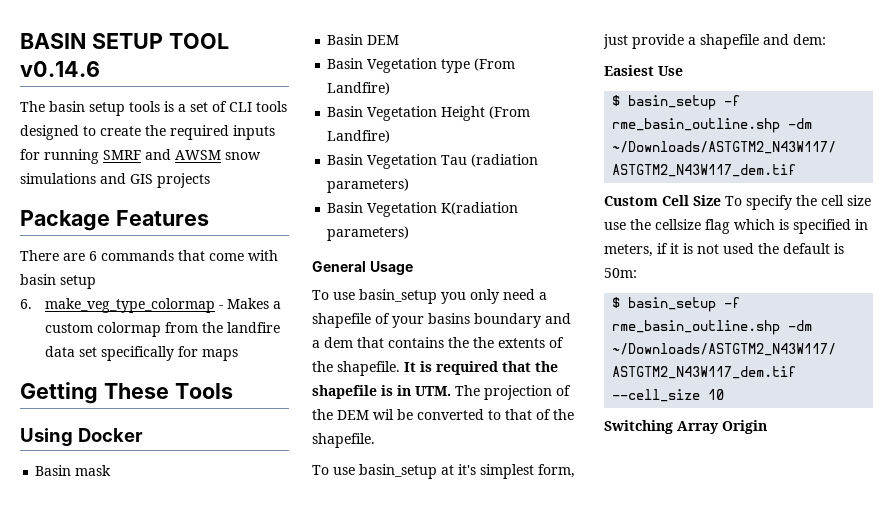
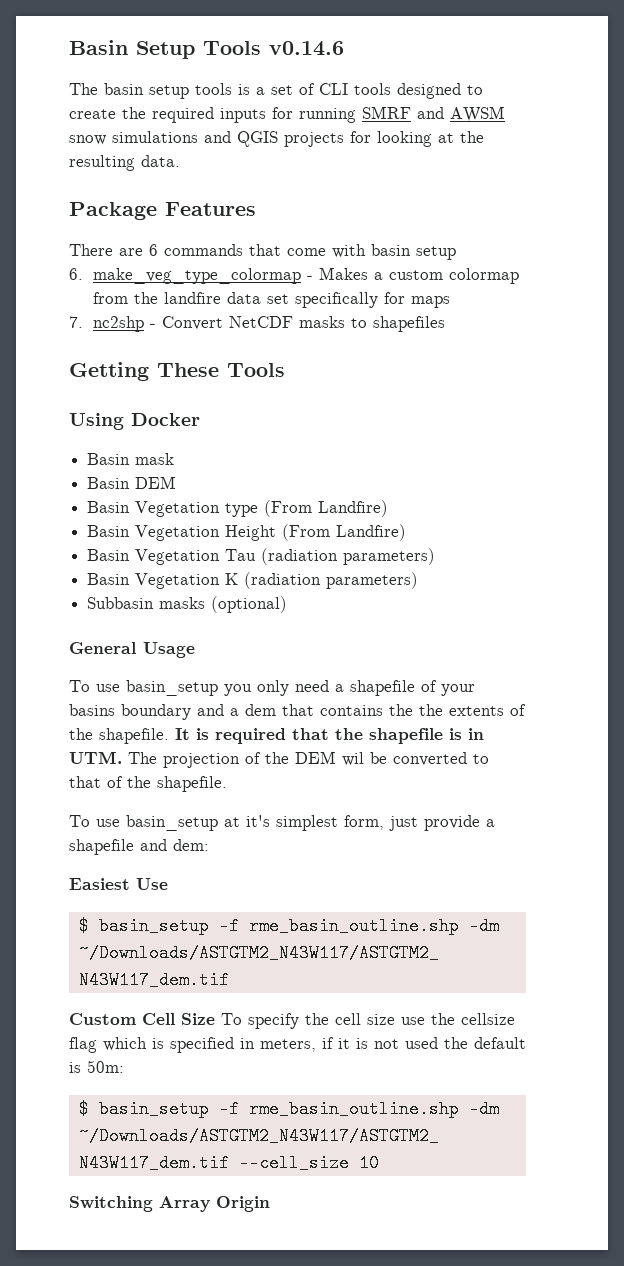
[20,33,229,49] BASIN SETUP TOOL -> [69,40,261,59] Basin Setup Tools
[130,174,153,184] GIS -> [237,131,278,147] QGIS
(210, 180) none -> [350,131,484,147] [69,155,180,171] for looking at the resulting data.
(239, 355) none -> [69,316,446,332] // 7. nc2shp - Convert NetCDF masks to shapefiles
[441,202,519,215] [327,226,410,241] K(radiation parameters) -> [225,572,419,589] [87,596,288,613] K (radiation parameters) // Subbasin masks (optional)

